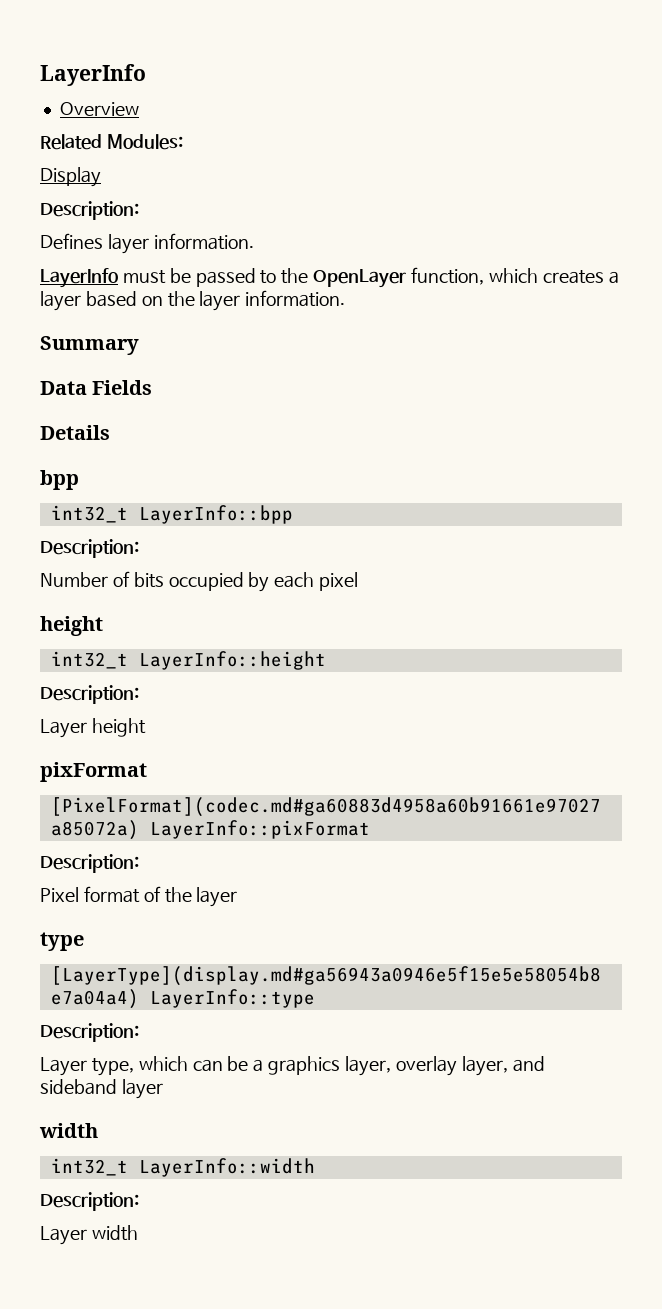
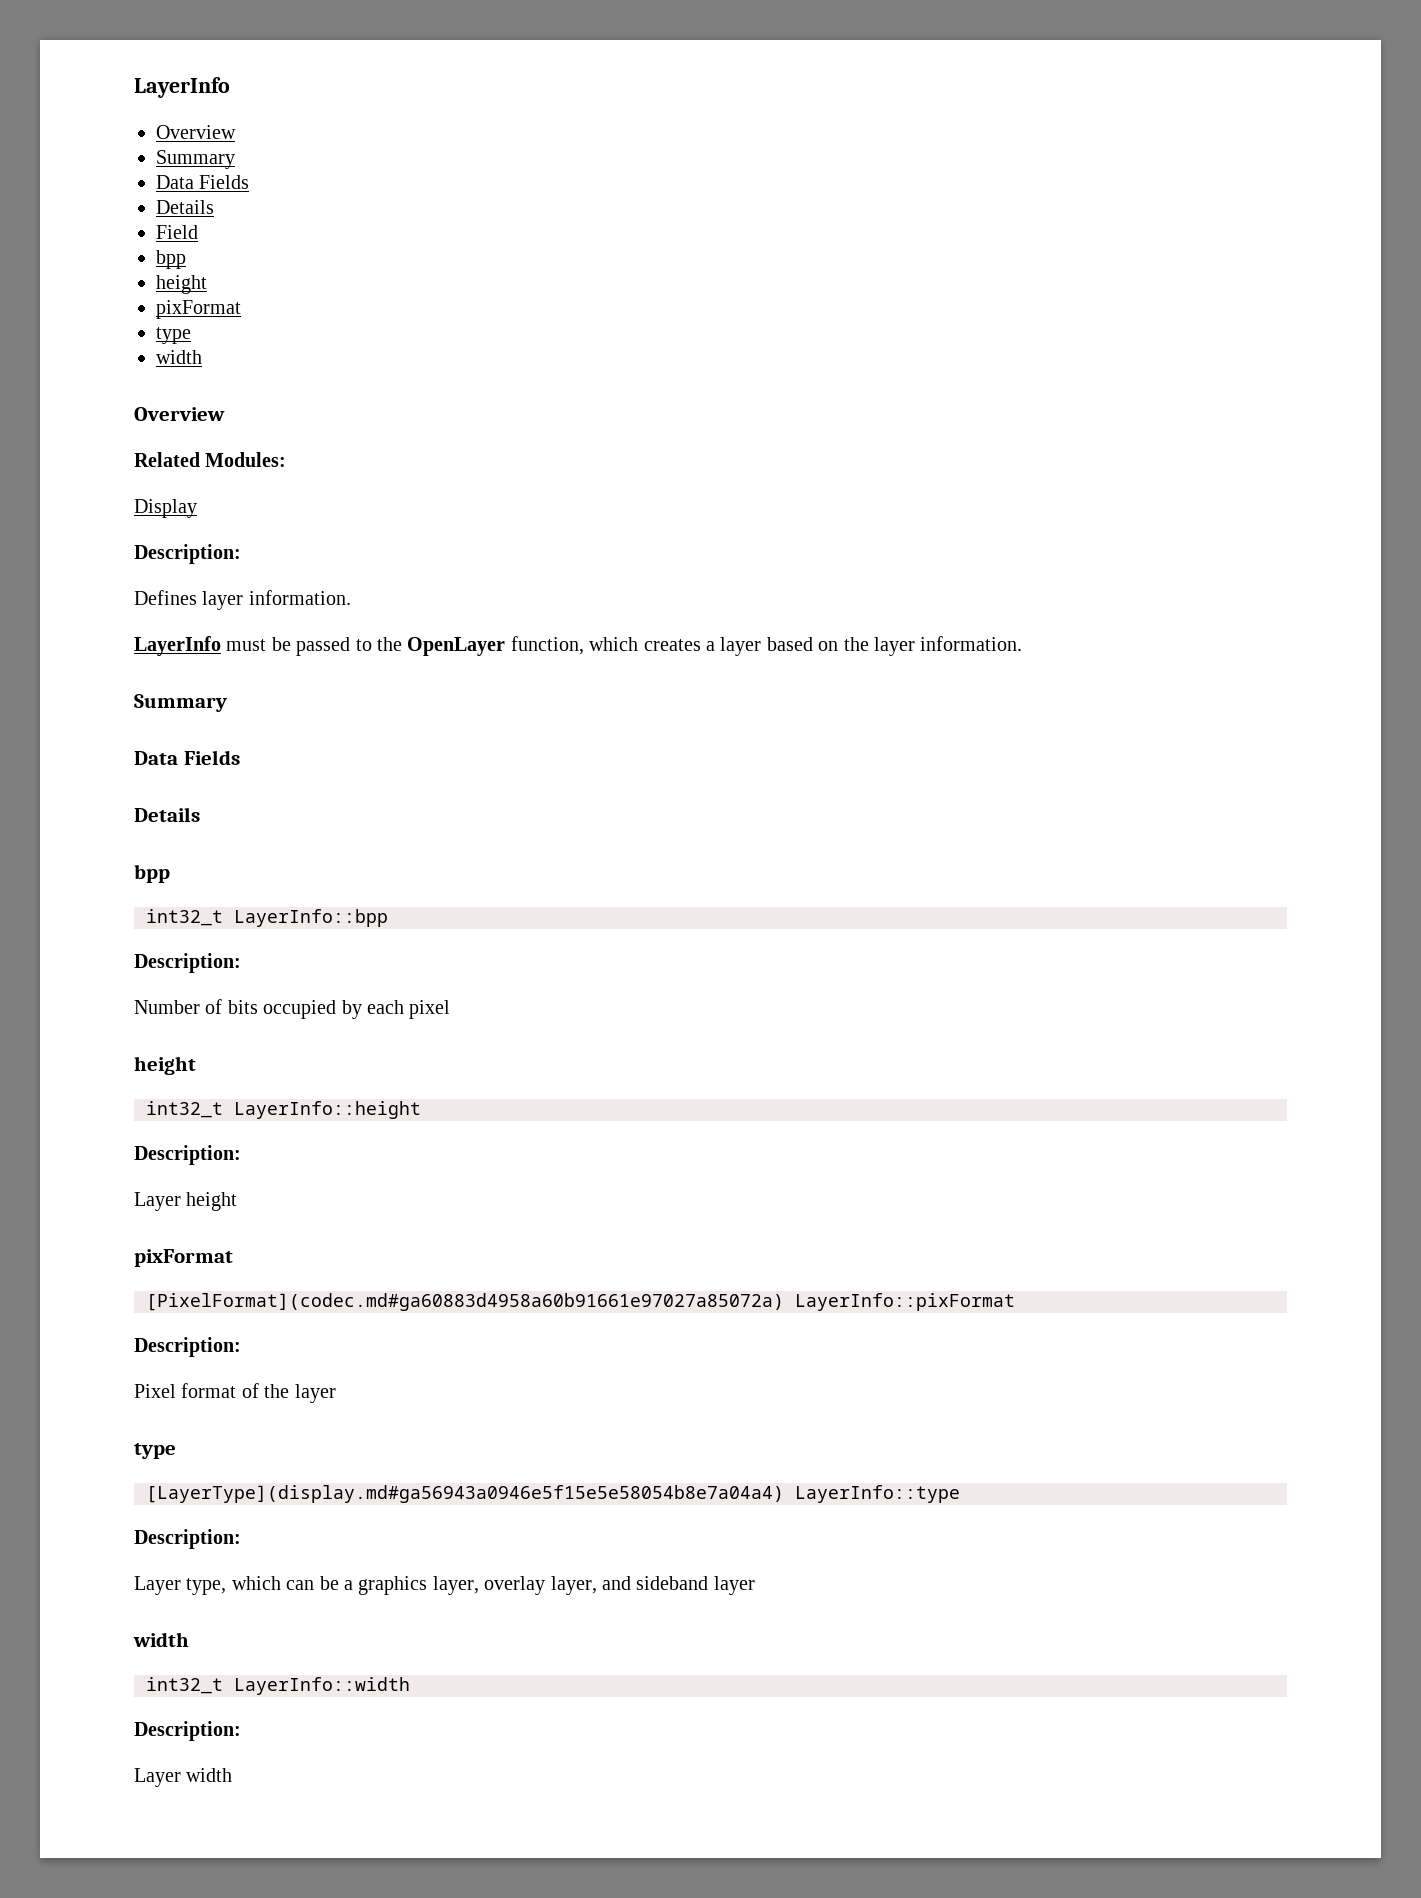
(139, 109) none -> [156,150,235,169] [156,175,250,189] [156,200,214,214] [156,225,198,239] [156,250,186,269] [156,275,207,294] [156,300,241,319] [156,327,191,344] [156,350,202,364] [134,407,225,421] // Summary // Data Fields // Details // Field // bpp // height // pixFormat // type // width // Overview

